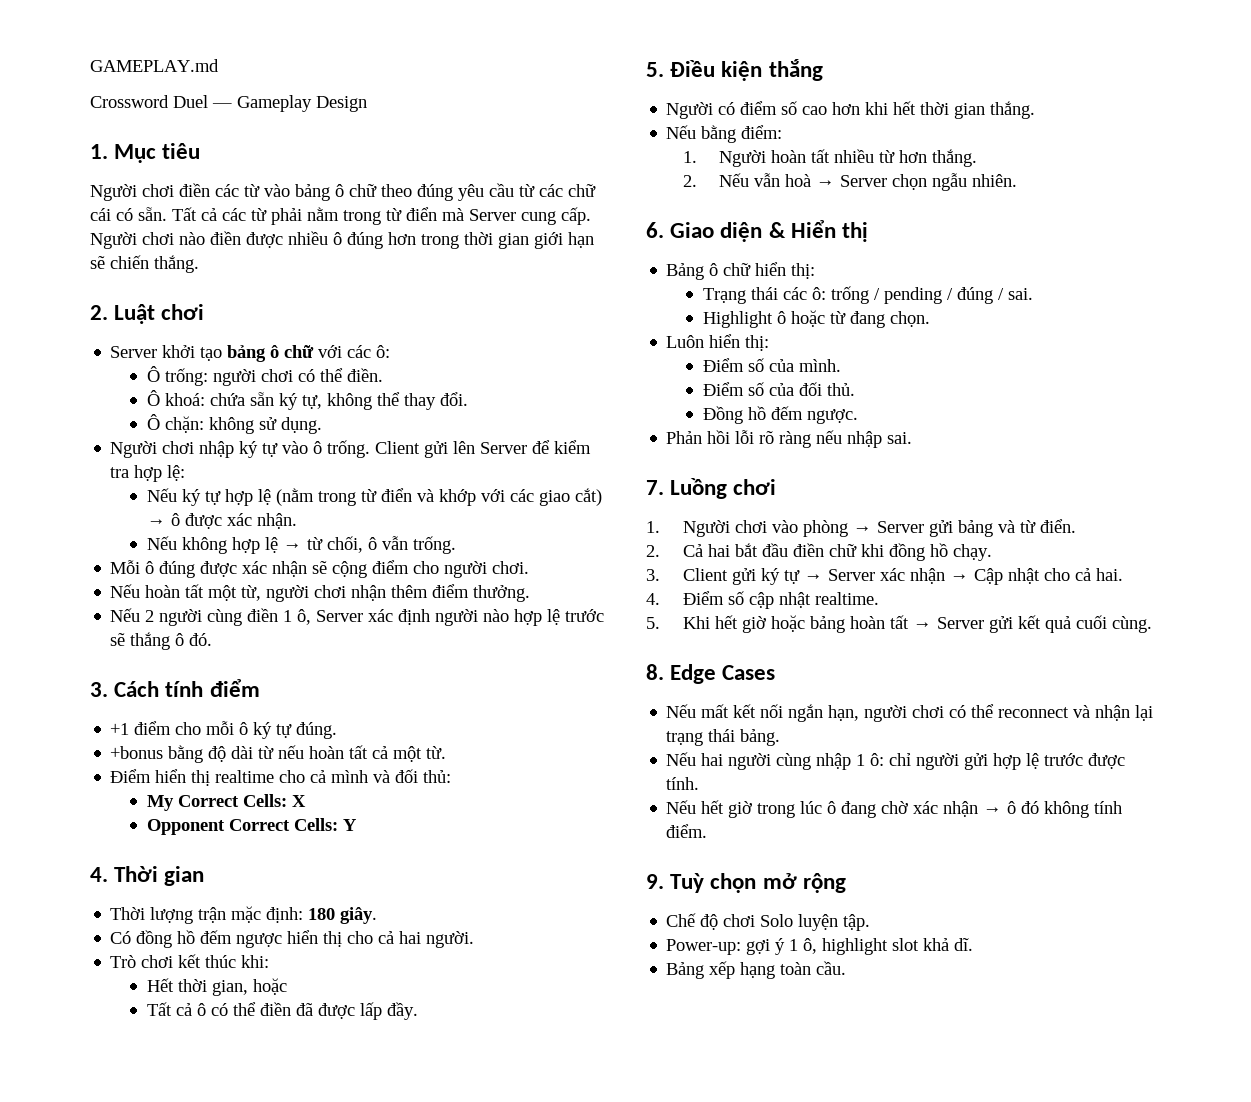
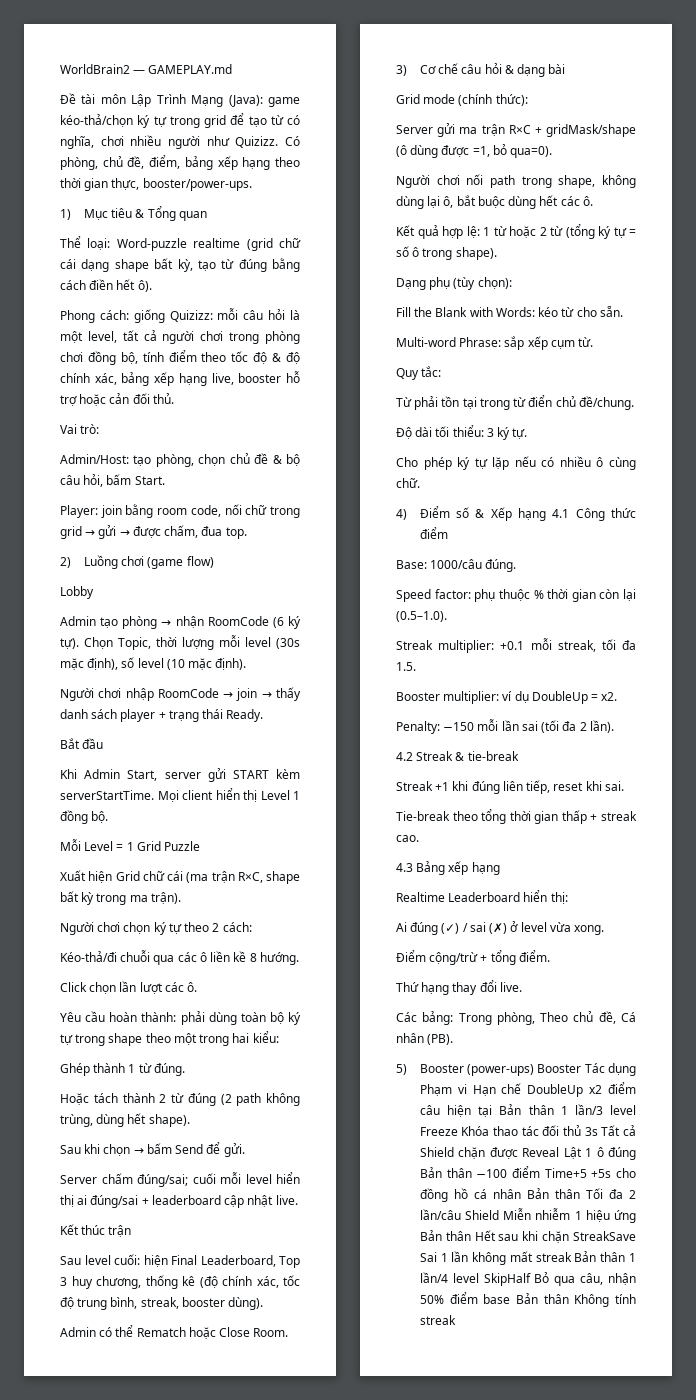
(90, 65) none -> [60,64,146,74] WorldBrain2 —
[90,95,367,112] [90,143,201,163] [90,183,596,201] [90,207,591,225] [90,231,594,249] [90,255,199,273] [90,304,205,324] [110,345,391,362] [146,366,383,386] [146,390,468,410] [146,414,322,434] [110,440,592,458] [110,465,186,482] [146,488,602,506] [146,513,297,529] [146,536,456,554] [110,560,530,578] [110,584,531,602] [110,608,605,626] [110,632,213,650] [90,679,260,697] [110,721,338,739] [110,745,447,763] [110,769,452,786] [146,794,306,811] [146,818,357,835] [90,866,205,886] [110,906,378,924] [110,930,475,948] [110,954,270,968] [146,978,287,996] [146,1002,418,1020] [646,59,823,81] [666,101,1036,119] [666,125,783,143] [682,149,978,167] [682,173,1018,191] [646,220,869,242] [666,262,816,280] [702,286,1033,304] [702,310,930,328] [666,334,770,351] [702,358,841,372] [702,382,855,396] [702,406,858,424] [666,430,913,448] [646,478,777,499] [646,519,1076,537] [646,543,992,561] [646,568,1123,585] [646,591,879,609] [646,615,1152,633] [646,664,776,684] [666,704,1154,722] [666,729,781,746] [666,752,1126,770] [666,777,700,790] [666,800,1123,818] [666,824,708,838] [646,873,846,893] [666,913,871,931] [666,938,974,955] [666,961,847,979] Crossword Duel — Gameplay Design // 1. Mục tiêu // Người chơi điền các từ vào bảng ô chữ theo đúng yêu cầu từ các chữ cái có sẵn. Tất cả các từ phải nằm trong từ điển mà Server cung cấp. Người chơi nào điền được nhiều ô đúng hơn trong thời gian giới hạn sẽ chiến thắng. // 2. Luật chơi // Server khởi tạo bảng ô chữ với các ô: // Ô trống: người chơi có thể điền. // Ô khoá: chứa sẵn ký tự, không thể thay đổi. // Ô chặn: không sử dụng. // Người chơi nhập ký tự vào ô trống. Client gửi lên Server để kiểm tra hợp lệ: // Nếu ký tự hợp lệ (nằm trong từ điển và khớp với các giao cắt) → ô được xác nhận. // Nếu không hợp lệ → từ chối, ô vẫn trống. // Mỗi ô đúng được xác nhận sẽ cộng điểm cho người chơi. // Nếu hoàn tất một từ, người chơi nhận thêm điểm thưởng. // Nếu 2 người cùng điền 1 ô, Server xác định người nào hợp lệ trước sẽ thắng ô đó. // 3. Cách tính điểm // +1 điểm cho mỗi ô ký tự đúng. // +bonus bằng độ dài từ nếu hoàn tất cả một từ. // Điểm hiển thị realtime cho cả mình và đối thủ: // My Correct Cells: X // Opponent Correct Cells: Y // 4. Thời gian // Thời lượng trận mặc định: 180 giây. // Có đồng hồ đếm ngược hiển thị cho cả hai người. // Trò chơi kết thúc khi: // Hết thời gian, hoặc // Tất cả ô có thể điền đã được lấp đầy. // 5. Điều kiện thắng // Người có điểm số cao hơn khi hết thời gian thắng. // Nếu bằng điểm: // 1. Người hoàn tất nhiều từ hơn thắng. // 2. Nếu vẫn hoà → Server chọn ngẫu nhiên. // 6. Giao diện & Hiển thị // Bảng ô chữ hiển thị: // Trạng thái các ô: trống / pending / đúng / sai. // Highlight ô hoặc từ đang chọn. // Luôn hiển thị: // Điểm số của mình. // Điểm số của đối thủ. // Đồng hồ đếm ngược. // Phản hồi lỗi rõ ràng nếu nhập sai. // 7. Luồng chơi // 1. Người chơi vào phòng → Server gửi bảng và từ điển. // 2. Cả hai bắt đầu điền chữ khi đồng hồ chạy. // 3. Client gửi ký tự → Server xác nhận → Cập nhật cho cả hai. // 4. Điểm số cập nhật realtime. // 5. Khi hết giờ hoặc bảng hoàn tất → Server gửi kết quả cuối cùng. // 8. Edge Cases // Nếu mất kết nối ngắn hạn, người chơi có thể reconnect và nhận lại trạng thái bảng. // Nếu hai người cùng nhập 1 ô: chỉ người gửi hợp lệ trước được tính. // Nếu hết giờ trong lúc ô đang chờ xác nhận → ô đó không tính điểm. // 9. Tuỳ chọn mở rộng // Chế độ chơi Solo luyện tập. // Power-up: gợi ý 1 ô, highlight slot khả dĩ. // Bảng xếp hạng toàn cầu. -> [60,93,300,107] [60,113,300,128] [60,135,300,149] [60,155,300,170] [60,178,252,191] [60,206,207,221] [60,236,301,251] [60,258,300,272] [60,279,152,292] [60,308,300,323] [60,330,300,344] [60,350,300,365] [60,371,300,386] [60,393,174,406] [60,424,100,434] [60,453,300,467] [60,474,165,487] [60,504,300,518] [60,525,247,539] [60,555,214,569] [60,586,94,599] [60,616,301,629] [60,635,300,650] [60,657,247,670] [60,687,301,701] [60,709,264,722] [60,738,104,749] [60,768,300,782] [60,788,300,802] [60,810,109,824] [60,839,201,851] [60,870,300,884] [60,891,181,905] [60,922,252,935] [60,950,299,965] [60,981,198,994] [60,1011,301,1025] [60,1031,279,1046] [60,1063,185,1076] [60,1093,300,1106] [60,1113,190,1127] [60,1142,245,1157] [60,1172,300,1187] [60,1195,298,1208] [60,1224,132,1237] [60,1254,300,1268] [60,1275,300,1289] [60,1297,264,1310] [60,1325,289,1339] [396,63,566,77] [396,94,528,106] [396,123,636,137] [396,144,553,158] [396,174,636,188] [396,195,593,209] [396,224,636,239] [396,246,497,260] [396,277,512,290] [396,306,623,317] [396,336,594,350] [396,366,442,380] [396,395,634,410] [396,425,528,440] [396,456,636,470] [396,478,420,488] [396,506,636,521] [419,527,448,539] [396,559,517,572] [396,589,636,602] [396,611,447,622] [396,638,636,653] [396,662,416,671] [396,691,618,704] [396,719,614,734] [396,751,519,761] [396,780,624,794] [396,809,637,824] [396,835,419,842] [396,861,500,875] [396,890,568,904] [396,921,605,935] [396,950,550,965] [396,980,522,995] [396,1011,636,1025] [396,1033,454,1045] [396,1063,636,1076] [419,1082,636,1097] [419,1104,636,1117] [419,1125,636,1136] [419,1147,636,1160] [419,1166,636,1178] [419,1188,636,1202] [419,1208,636,1223] [419,1230,636,1243] [419,1251,636,1265] [419,1272,636,1286] [419,1292,636,1307] [419,1315,456,1325] Đề tài môn Lập Trình Mạng (Java): game kéo‑thả/chọn ký tự trong grid để tạo từ có nghĩa, chơi nhiều người như Quizizz. Có phòng, chủ đề, điểm, bảng xếp hạng theo thời gian thực, booster/power‑ups. // 1) Mục tiêu & Tổng quan // Thể loại: Word‑puzzle realtime (grid chữ cái dạng shape bất kỳ, tạo từ đúng bằng cách điền hết ô). // Phong cách: giống Quizizz: mỗi câu hỏi là một level, tất cả người chơi trong phòng chơi đồng bộ, tính điểm theo tốc độ & độ chính xác, bảng xếp hạng live, booster hỗ trợ hoặc cản đối thủ. // Vai trò: // Admin/Host: tạo phòng, chọn chủ đề & bộ câu hỏi, bấm Start. // Player: join bằng room code, nối chữ trong grid → gửi → được chấm, đua top. // 2) Luồng chơi (game flow) // Lobby // Admin tạo phòng → nhận RoomCode (6 ký tự). Chọn Topic, thời lượng mỗi level (30s mặc định), số level (10 mặc định). // Người chơi nhập RoomCode → join → thấy danh sách player + trạng thái Ready. // Bắt đầu // Khi Admin Start, server gửi START kèm serverStartTime. Mọi client hiển thị Level 1 đồng bộ. // Mỗi Level = 1 Grid Puzzle // Xuất hiện Grid chữ cái (ma trận R×C, shape bất kỳ trong ma trận). // Người chơi chọn ký tự theo 2 cách: // Kéo‑thả/đi chuỗi qua các ô liền kề 8 hướng. // Click chọn lần lượt các ô. // Yêu cầu hoàn thành: phải dùng toàn bộ ký tự trong shape theo một trong hai kiểu: // Ghép thành 1 từ đúng. // Hoặc tách thành 2 từ đúng (2 path không trùng, dùng hết shape). // Sau khi chọn → bấm Send để gửi. // Server chấm đúng/sai; cuối mỗi level hiển thị ai đúng/sai + leaderboard cập nhật live. // Kết thúc trận // Sau level cuối: hiện Final Leaderboard, Top 3 huy chương, thống kê (độ chính xác, tốc độ trung bình, streak, booster dùng). // Admin có thể Rematch hoặc Close Room. // 3) Cơ chế câu hỏi & dạng bài // Grid mode (chính thức): // Server gửi ma trận R×C + gridMask/shape (ô dùng được =1, bỏ qua=0). // Người chơi nối path trong shape, không dùng lại ô, bắt buộc dùng hết các ô. // Kết quả hợp lệ: 1 từ hoặc 2 từ (tổng ký tự = số ô trong shape). // Dạng phụ (tùy chọn): // Fill the Blank with Words: kéo từ cho sẵn. // Multi‑word Phrase: sắp xếp cụm từ. // Quy tắc: // Từ phải tồn tại trong từ điển chủ đề/chung. // Độ dài tối thiểu: 3 ký tự. // Cho phép ký tự lặp nếu có nhiều ô cùng chữ. // 4) Điểm số & Xếp hạng 4.1 Công thức điểm // Base: 1000/câu đúng. // Speed factor: phụ thuộc % thời gian còn lại (0.5–1.0). // Streak multiplier: +0.1 mỗi streak, tối đa 1.5. // Booster multiplier: ví dụ DoubleUp = x2. // Penalty: −150 mỗi lần sai (tối đa 2 lần). // 4.2 Streak & tie‑break // Streak +1 khi đúng liên tiếp, reset khi sai. // Tie‑break theo tổng thời gian thấp + streak cao. // 4.3 Bảng xếp hạng // Realtime Leaderboard hiển thị: // Ai đúng (✓) / sai (✗) ở level vừa xong. // Điểm cộng/trừ + tổng điểm. // Thứ hạng thay đổi live. // Các bảng: Trong phòng, Theo chủ đề, Cá nhân (PB). // 5) Booster (power‑ups) Booster Tác dụng Phạm vi Hạn chế DoubleUp x2 điểm câu hiện tại Bản thân 1 lần/3 level Freeze Khóa thao tác đối thủ 3s Tất cả Shield chặn được Reveal Lật 1 ô đúng Bản thân −100 điểm Time+5 +5s cho đồng hồ cá nhân Bản thân Tối đa 2 lần/câu Shield Miễn nhiễm 1 hiệu ứng Bản thân Hết sau khi chặn StreakSave Sai 1 lần không mất streak Bản thân 1 lần/4 level SkipHalf Bỏ qua câu, nhận 50% điểm base Bản thân Không tính streak

